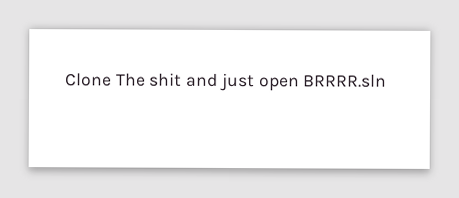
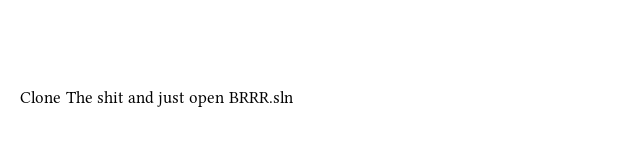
[303,74,388,88] BRRRR.sln -> [228,91,293,103] BRRR.sln

